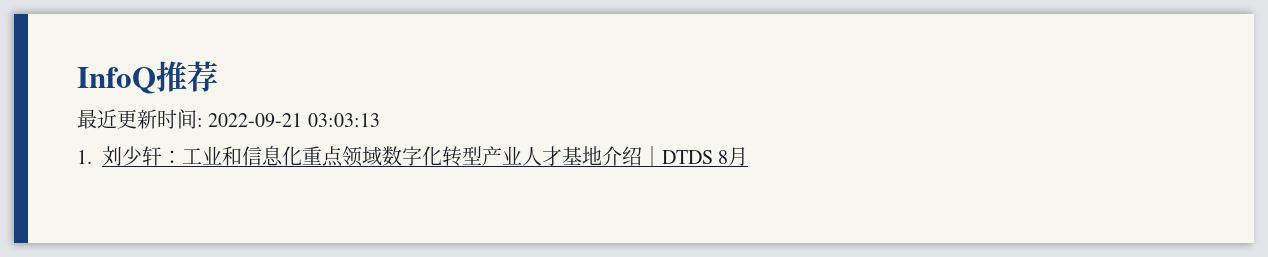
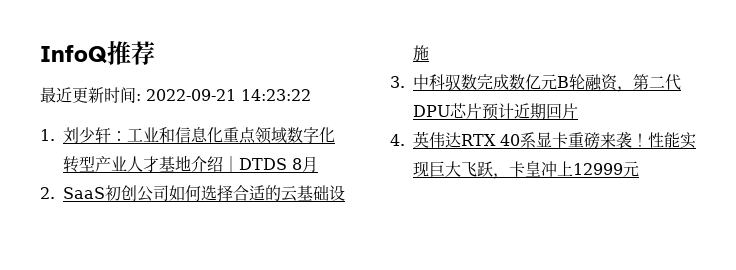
[307,113,380,127] 03:03:13 -> [241,89,311,101] 14:23:22
(749, 156) none -> [40,185,345,202] [413,45,429,62] [390,74,681,92] [413,103,578,120] [390,131,696,149] [413,161,639,179] // 2. SaaS初创公司如何选择合适的云基础设施 // 3.中科驭数完成数亿元B轮融资，第二代DPU芯片预计近期回片 // 4.英伟达RTX 40系显卡重磅来袭！性能实现巨大飞跃，卡皇冲上12999元

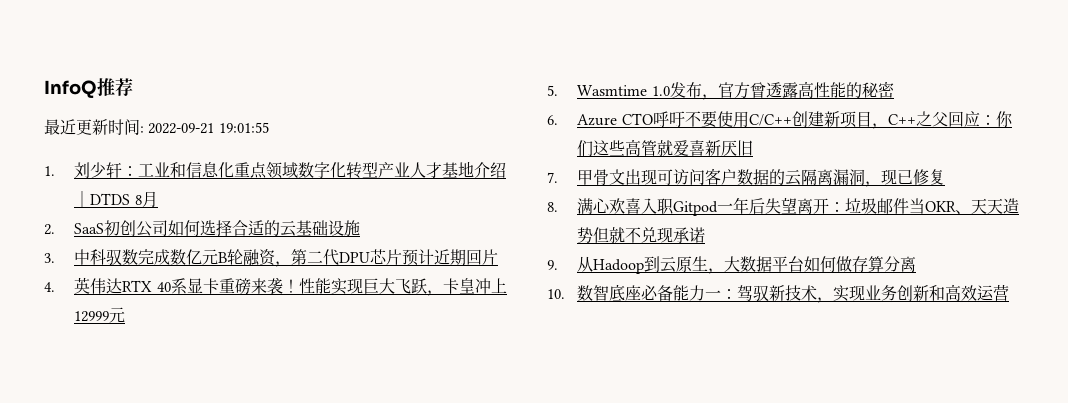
[241,89,311,101] 14:23:22 -> [218,122,269,133] 19:01:55
(639, 169) none -> [547,81,894,100] [547,111,1013,129] [577,139,754,157] [547,168,946,187] [547,197,1020,216] [577,227,706,243] [547,256,917,274] [547,284,1010,303] // 5. Wasmtime 1.0发布，官方曾透露高性能的秘密 // 6. Azure CTO呼吁不要使用C/C++创建新项目，C++之父回应：你们这些高管就爱喜新厌旧 // 7.甲骨文出现可访问客户数据的云隔离漏洞，现已修复 // 8.满心欢喜入职Gitpod一年后失望离开：垃圾邮件当OKR、天天造势但就不兑现承诺 // 9.从Hadoop到云原生，大数据平台如何做存算分离 // 10.数智底座必备能力一：驾驭新技术，实现业务创新和高效运营

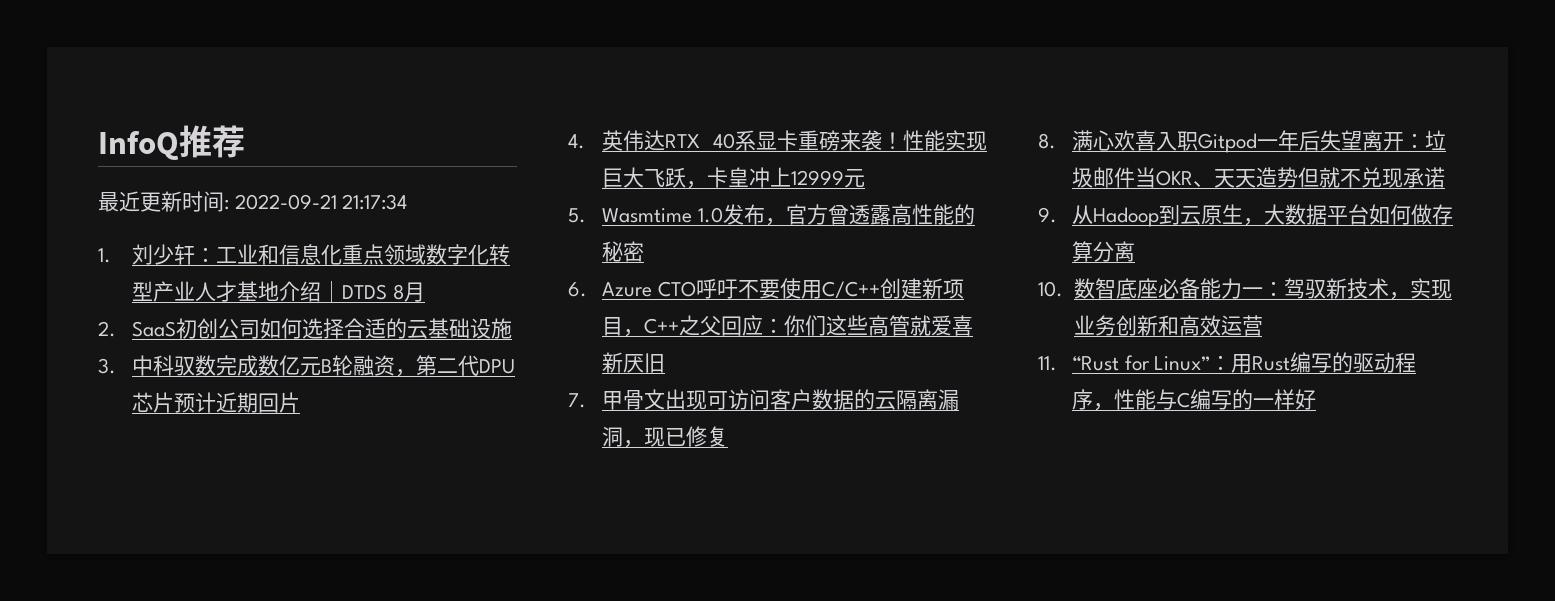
[218,122,269,133] 19:01:55 -> [342,194,408,210] 21:17:34
(1010, 292) none -> [1038,352,1417,373] [1071,389,1316,411] // 11. “Rust for Linux”：用Rust编写的驱动程序，性能与C编写的一样好

